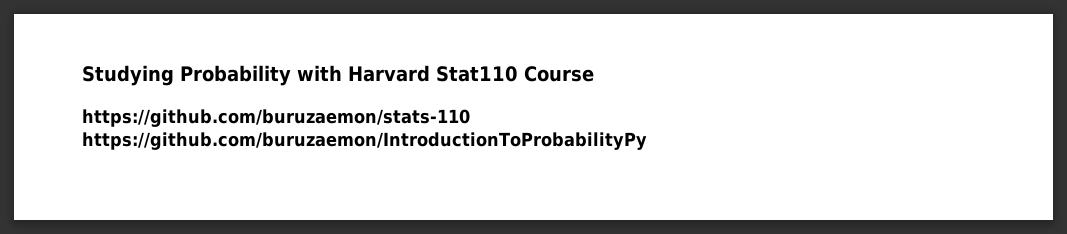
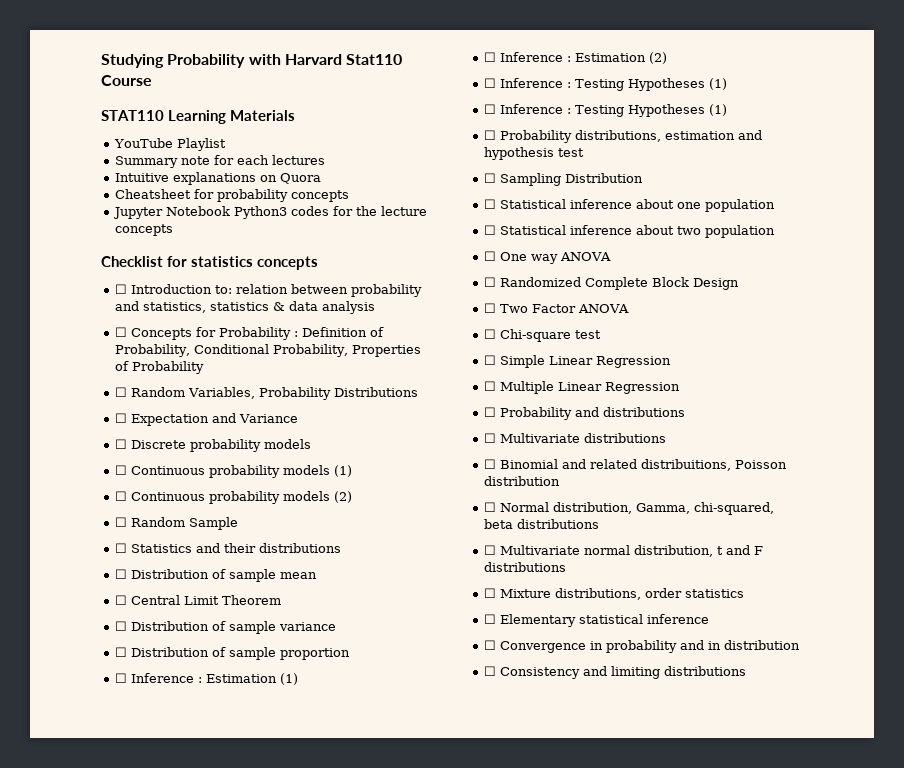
[82,109,470,127] [82,132,647,150] https://github.com/buruzaemon/stats-110 https://github.com/buruzaemon/IntroductionToProbabilityPy -> [101,110,295,124] [114,138,227,151] [115,155,326,168] [115,172,322,185] [115,189,350,202] [113,206,428,219] [115,224,174,236] [101,256,318,270] [115,284,423,297] [115,301,376,314] [115,327,385,340] [115,344,422,357] [115,361,205,374] [115,387,419,400] [115,413,299,426] [115,439,312,452] [115,465,353,478] [115,491,353,504] [115,517,239,530] [115,543,342,553] [115,569,318,582] [115,595,282,605] [115,621,337,634] [115,647,351,660] [115,673,299,685] [484,52,668,64] [484,78,728,91] [484,104,728,117] [484,130,763,143] [484,147,585,160] [484,173,644,186] [484,199,776,212] [484,225,776,238] [484,251,612,264] [484,277,740,290] [484,303,630,313] [484,329,602,342] [484,355,672,368] [484,381,681,394] [484,407,686,420] [484,433,667,443] [484,459,788,471] [484,476,561,486] [484,502,775,515] [484,519,600,529] [484,545,764,557] [484,562,567,572] [484,588,745,600] [484,614,710,627] [484,640,801,653] [484,666,747,679] STAT110 Learning Materials // YouTube Playlist // Summary note for each lectures // Intuitive explanations on Quora // Cheatsheet for probability concepts // Jupyter Notebook Python3 codes for the lecture concepts // Checklist for statistics concepts // ☐ Introduction to: relation between probability and statistics, statistics & data analysis // ☐ Concepts for Probability : Definition of Probability, Conditional Probability, Properties of Probability // ☐ Random Variables, Probability Distributions // ☐ Expectation and Variance // ☐ Discrete probability models // ☐ Continuous probability models (1) // ☐ Continuous probability models (2) // ☐ Random Sample // ☐ Statistics and their distributions // ☐ Distribution of sample mean // ☐ Central Limit Theorem // ☐ Distribution of sample variance // ☐ Distribution of sample proportion // ☐ Inference : Estimation (1) // ☐ Inference : Estimation (2) // ☐ Inference : Testing Hypotheses (1) // ☐ Inference : Testing Hypotheses (1) // ☐ Probability distributions, estimation and hypothesis test // ☐ Sampling Distribution // ☐ Statistical inference about one population // ☐ Statistical inference about two population // ☐ One way ANOVA // ☐ Randomized Complete Block Design // ☐ Two Factor ANOVA // ☐ Chi-square test // ☐ Simple Linear Regression // ☐ Multiple Linear Regression // ☐ Probability and distributions // ☐ Multivariate distributions // ☐ Binomial and related distribuitions, Poisson distribution // ☐ Normal distribution, Gamma, chi-squared, beta distributions // ☐ Multivariate normal distribution, t and F distributions // ☐ Mixture distributions, order statistics // ☐ Elementary statistical inference // ☐ Convergence in probability and in distribution // ☐ Consistency and limiting distributions

